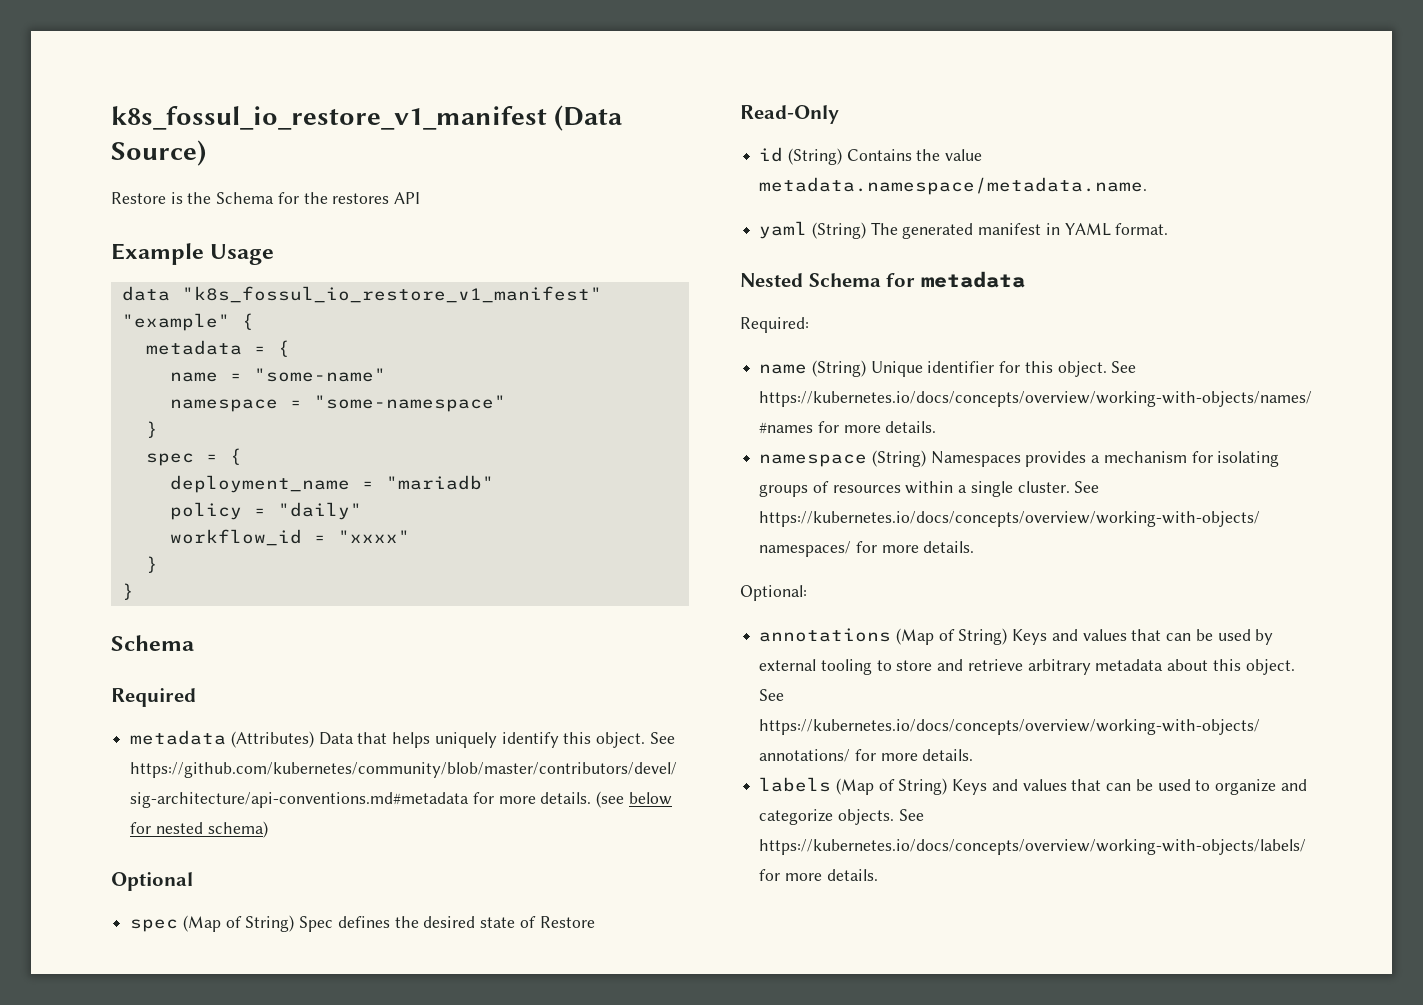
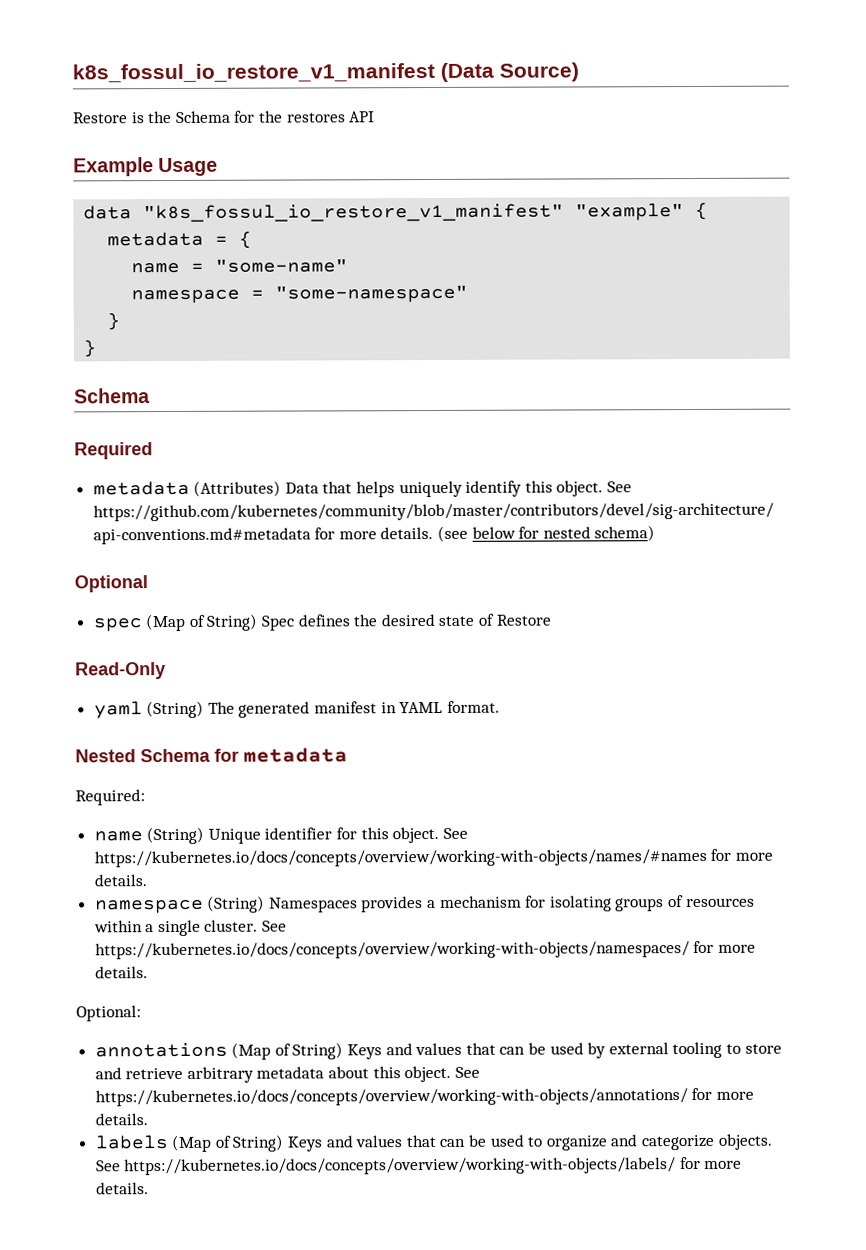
[145,448,242,466] [169,475,494,493] [169,502,362,520] [169,529,410,546] [145,556,158,573] // spec = { // deployment_name = "mariadb" // policy = "daily" // workflow_id = "xxxx" // } -> (121, 321) none
[759,147,983,165] [759,177,1148,195] // id (String) Contains the value metadata.namespace/metadata.name. -> (166, 671) none

